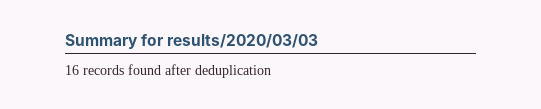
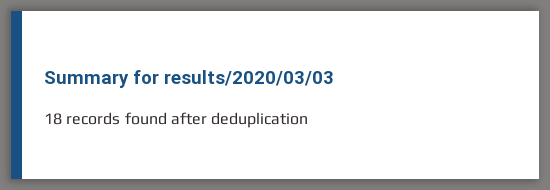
[65,65,79,75] 16 -> [44,113,62,125] 18

